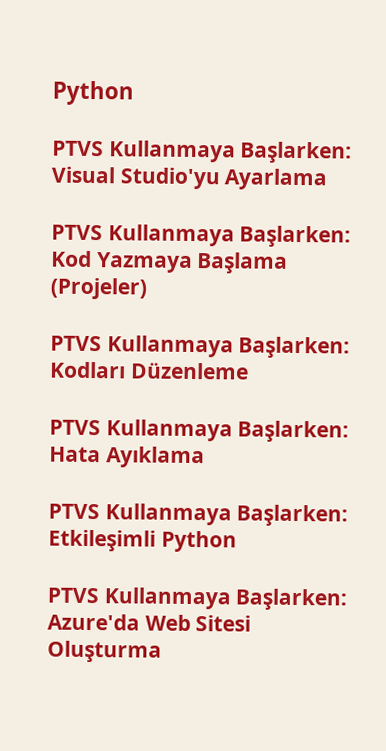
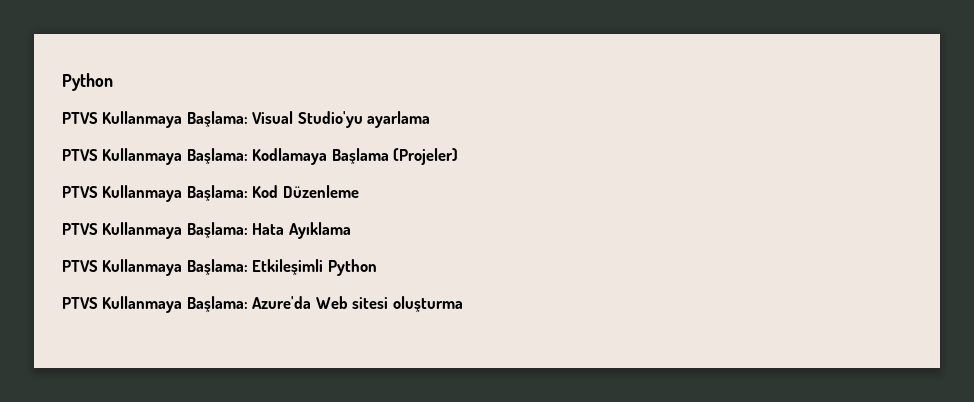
[52,80,134,106] [52,140,353,164] Python // PTVS Kullanmaya Başlarken: -> [62,73,113,91] [62,111,248,128] Python // PTVS Kullanmaya Başlama:
[224,168,328,191] [51,224,352,248] [51,250,193,273] Ayarlama // PTVS Kullanmaya Başlarken: Kod Yazmaya -> [367,111,431,128] [62,148,328,165] ayarlama // PTVS Kullanmaya Başlama: Kodlamaya
[238,336,351,359] [49,361,126,379] Başlarken: Kodları -> [186,185,279,202] Başlama: Kod
[237,420,350,443] Başlarken: -> [186,222,248,239] Başlama:
[236,504,349,527] Başlarken: -> [186,259,248,276] Başlama:
[235,588,348,611] Başlarken: -> [186,296,248,313] Başlama:
[195,615,252,632] [47,640,162,663] Sitesi Oluşturma -> [352,296,463,313] sitesi oluşturma

